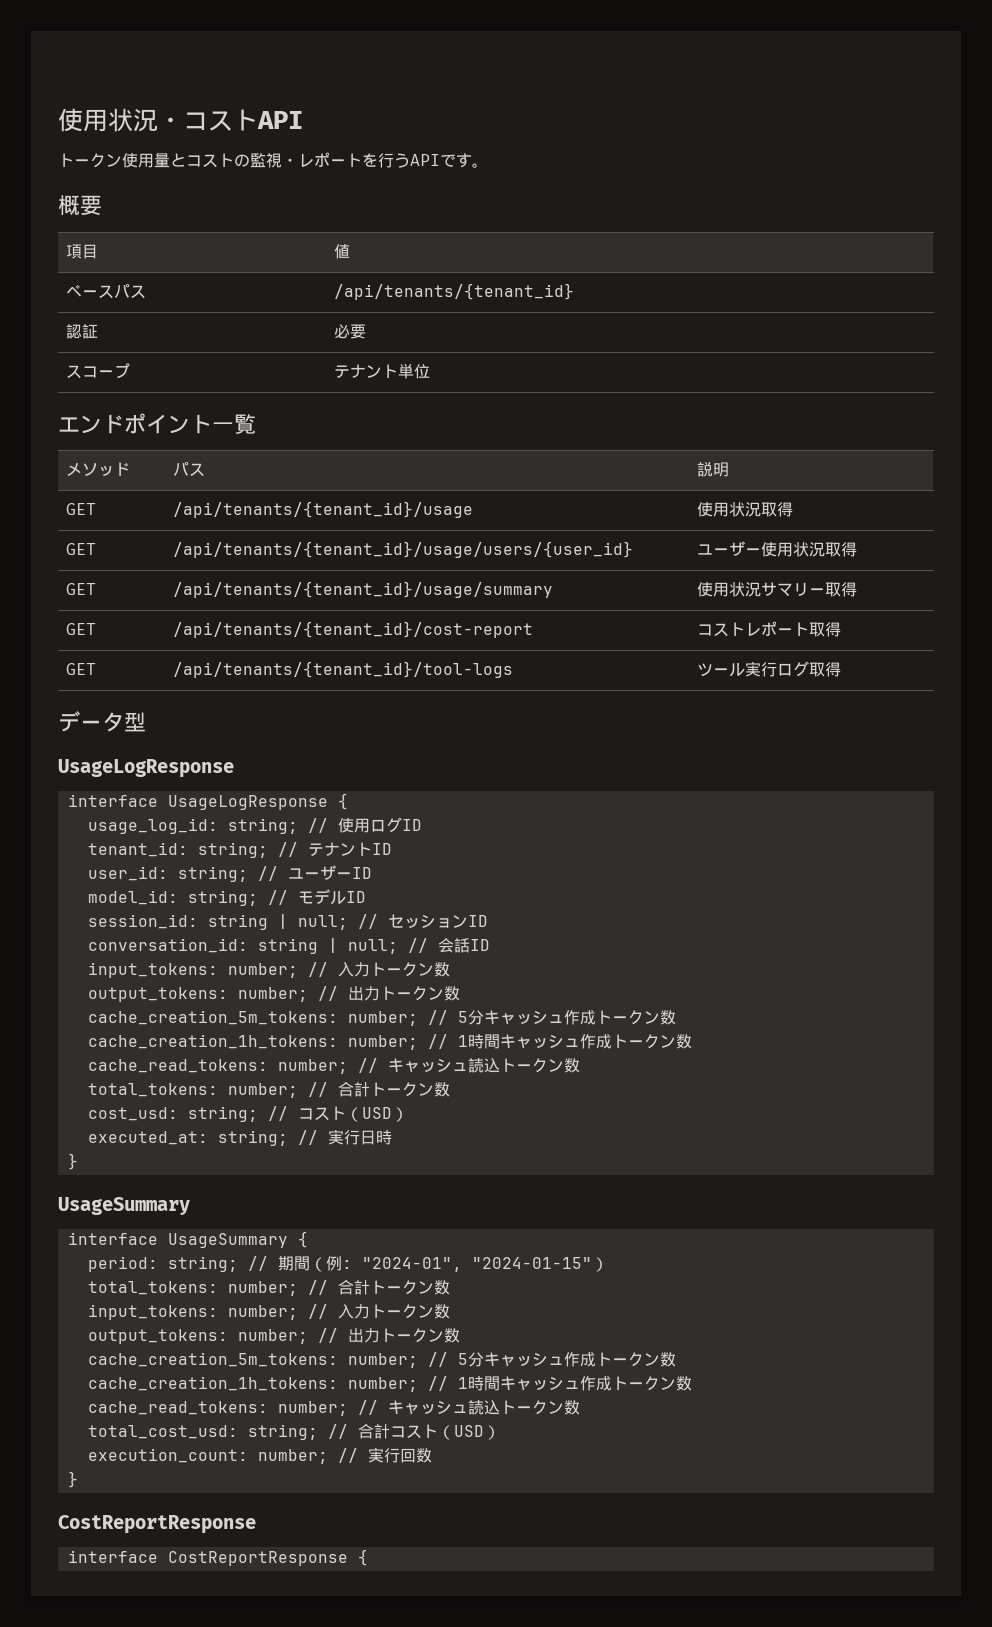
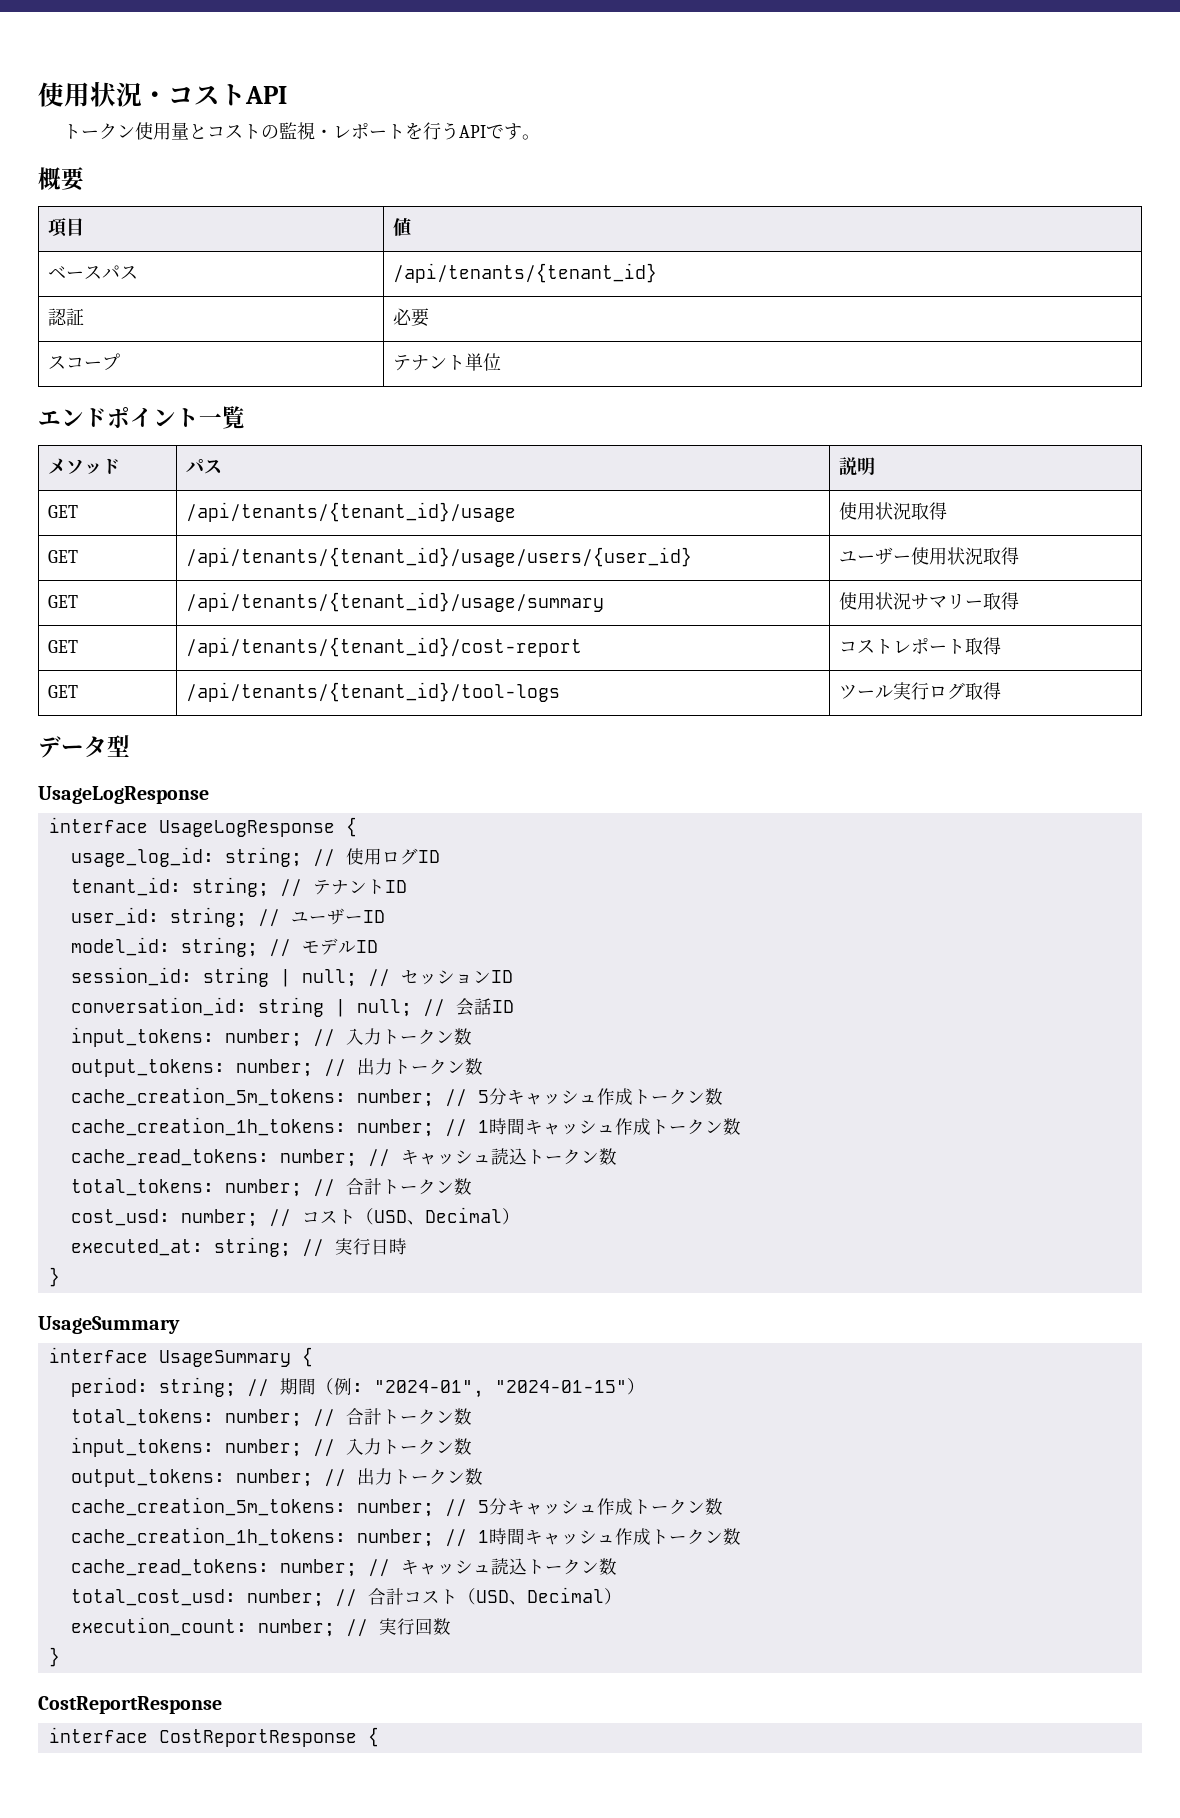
[187,1106,258,1122] string; -> [180,1209,258,1227] number;
(392, 1113) none -> [406,1207,502,1225] 、Decimal
[247,1424,318,1440] string; -> [246,1589,324,1607] number;
(484, 1431) none -> [508,1587,604,1605] 、Decimal

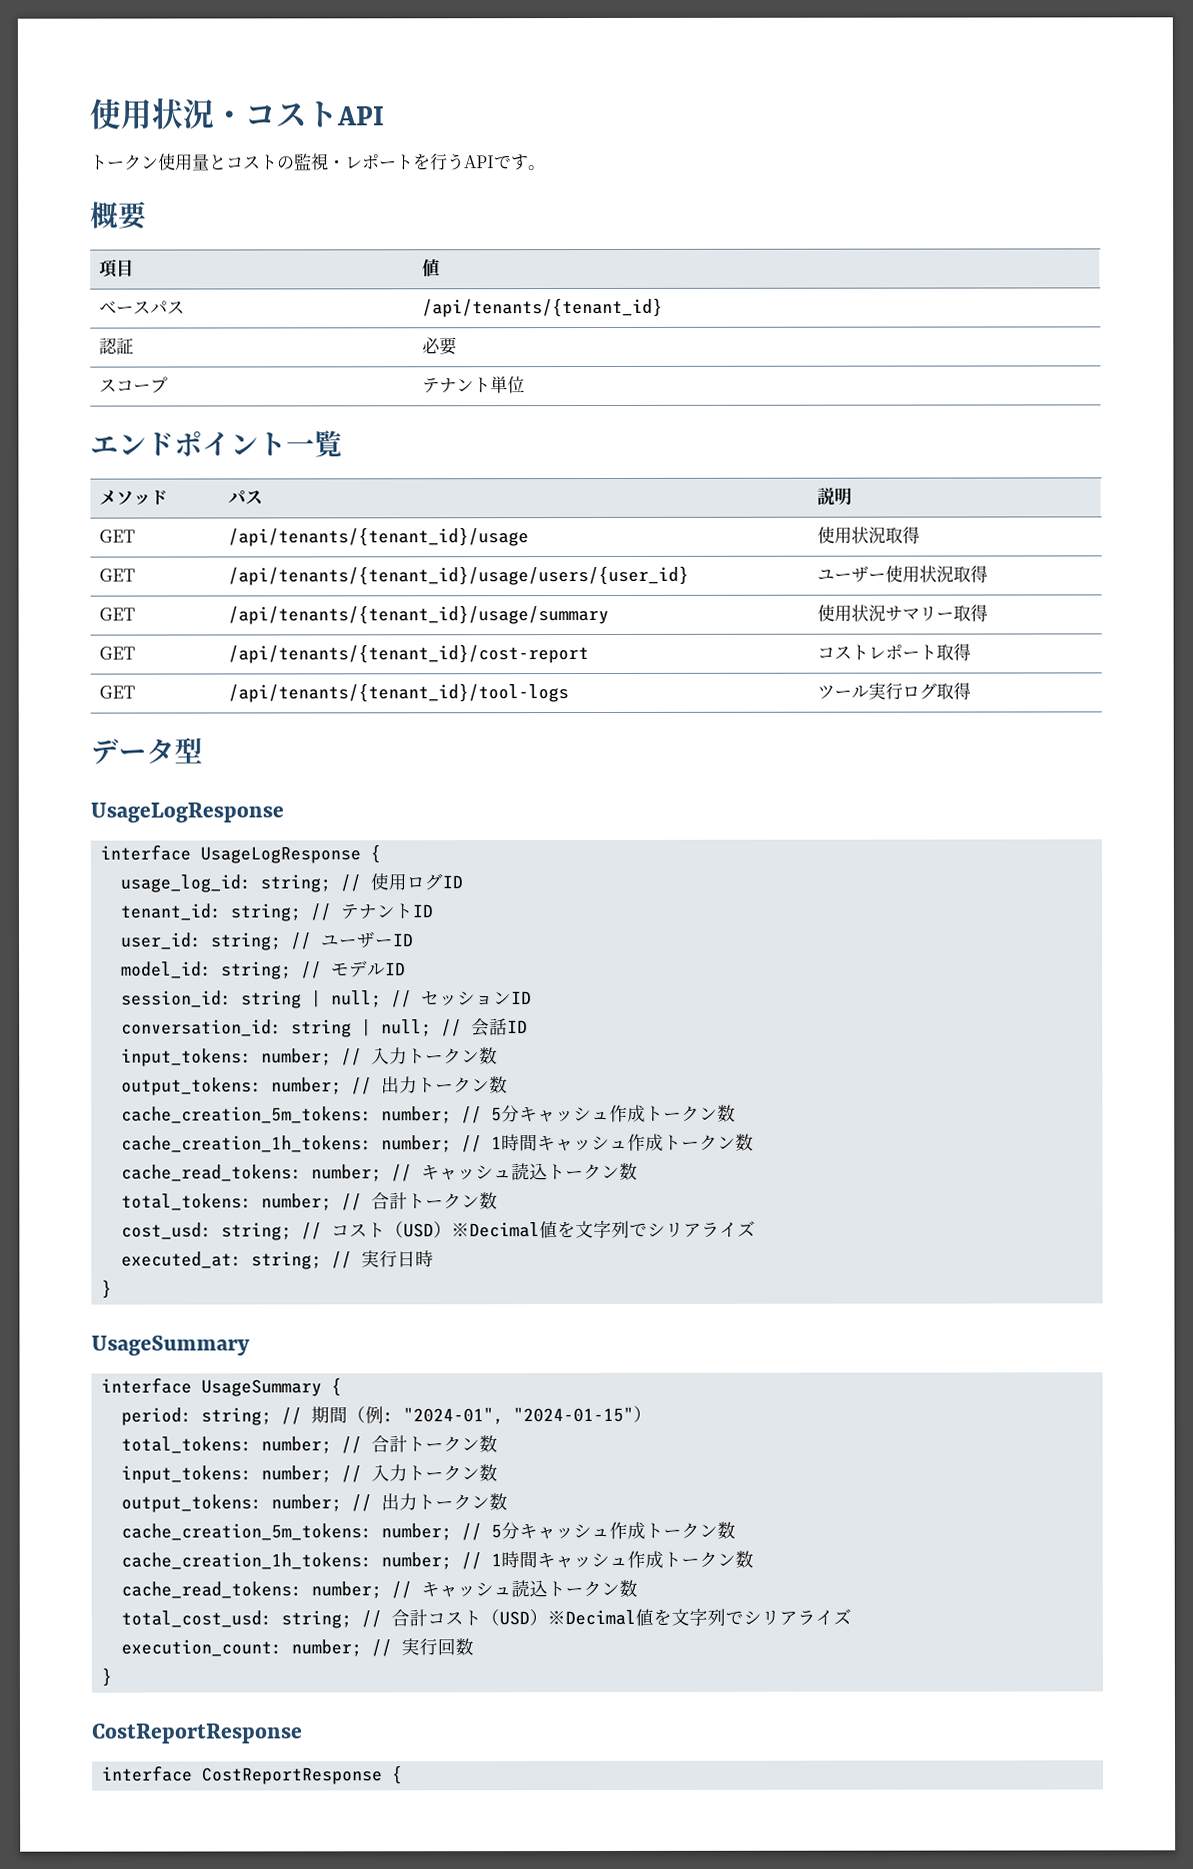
[180,1209,258,1227] number; -> [221,1222,293,1241] string;
[406,1207,520,1225] 、Decimal） -> [433,1219,757,1239] ）※Decimal値を文字列でシリアライズ
[246,1589,324,1607] number; -> [281,1610,353,1629] string;
[508,1587,622,1605] 、Decimal） -> [529,1607,853,1627] ）※Decimal値を文字列でシリアライズ

